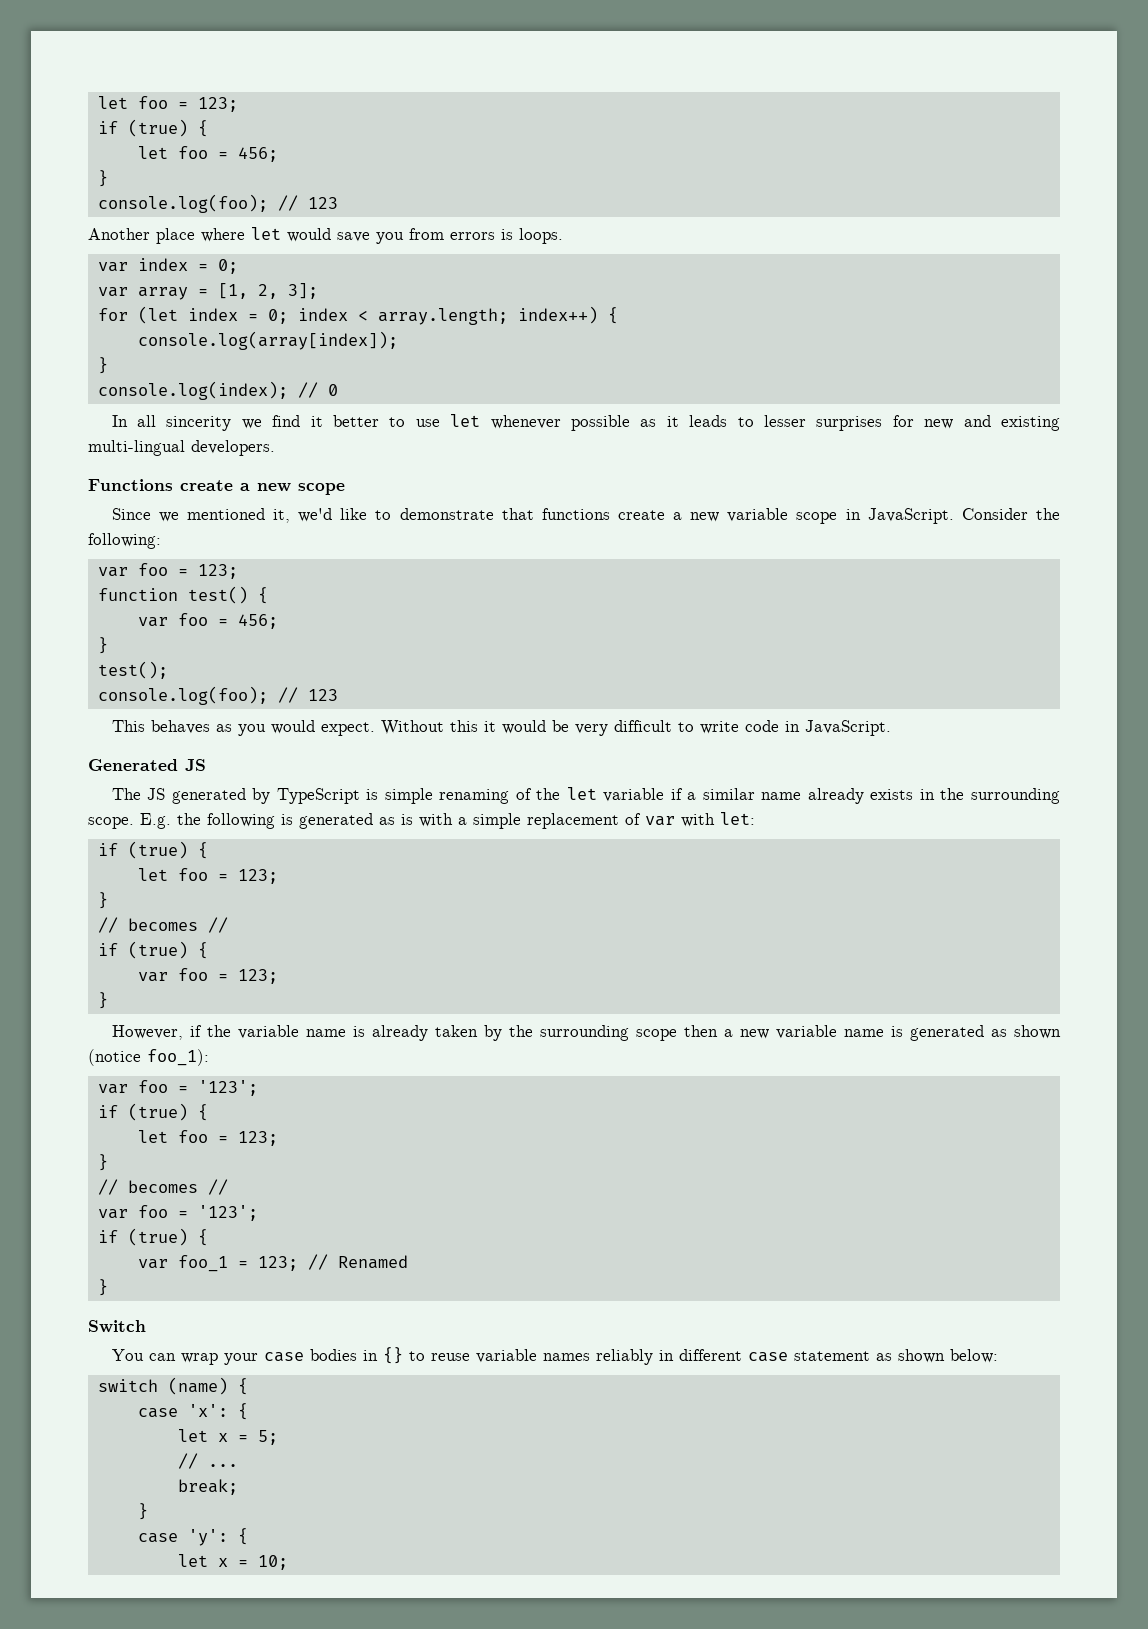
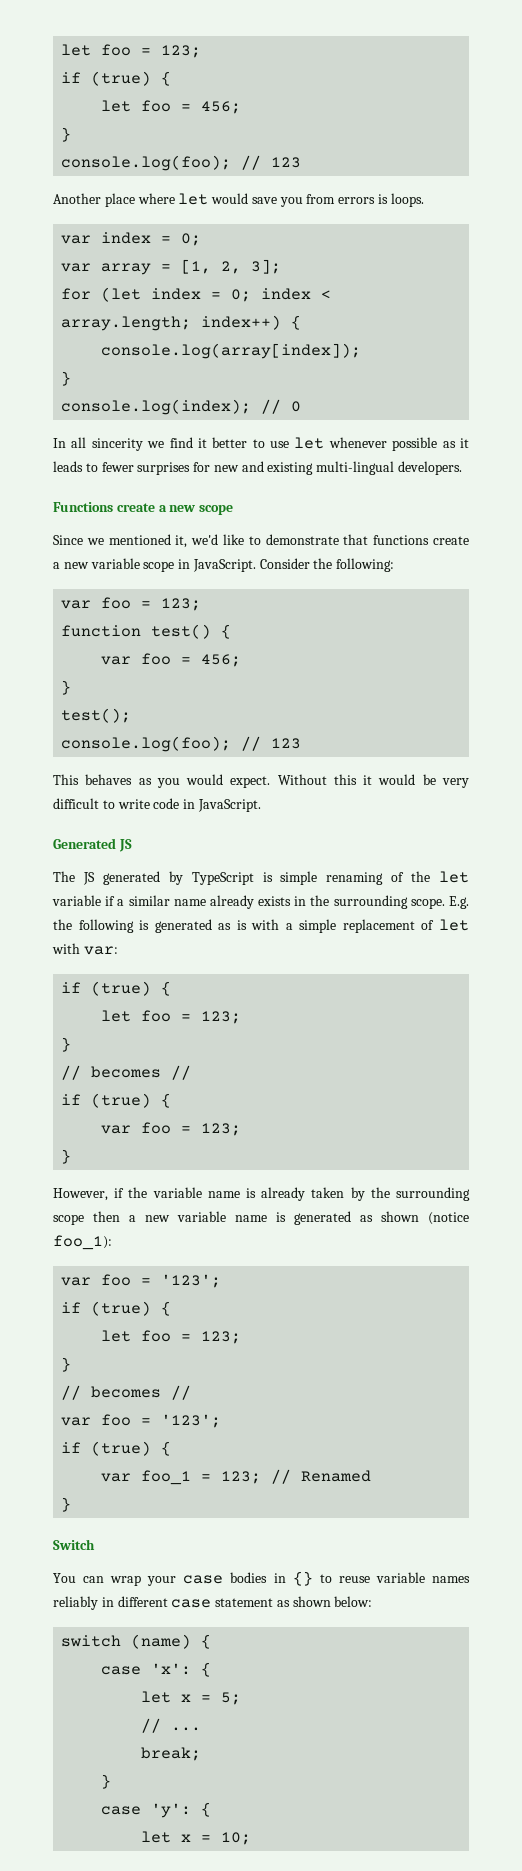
[764,415,807,427] lesser -> [101,462,134,472] fewer
[645,812,755,827] var with let: -> [438,919,469,931] [52,943,118,955] let with var:

